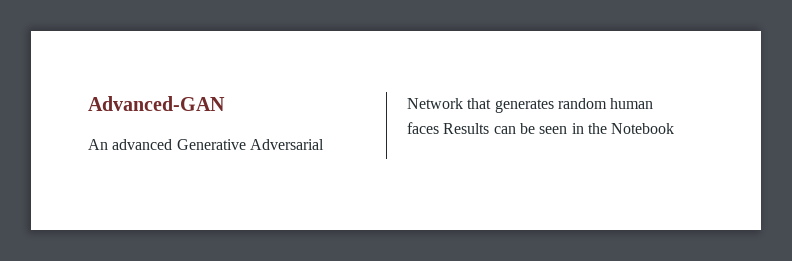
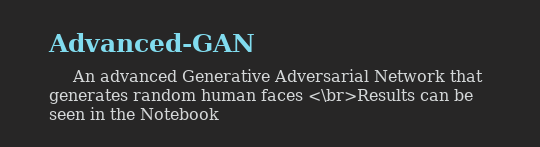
[443,123,490,134] Results -> [308,89,415,102] <\br>Results

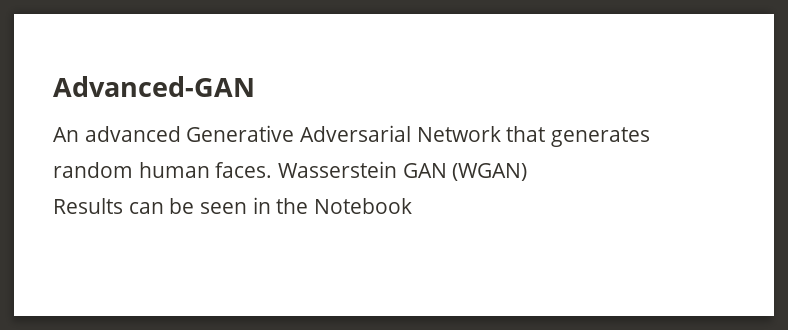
[261,89,415,102] faces <\br>Results -> [215,161,528,181] [53,198,123,214] faces. Wasserstein GAN (WGAN) // Results

